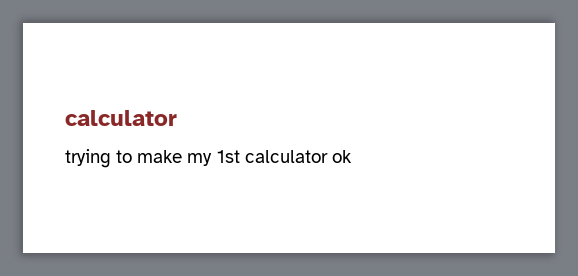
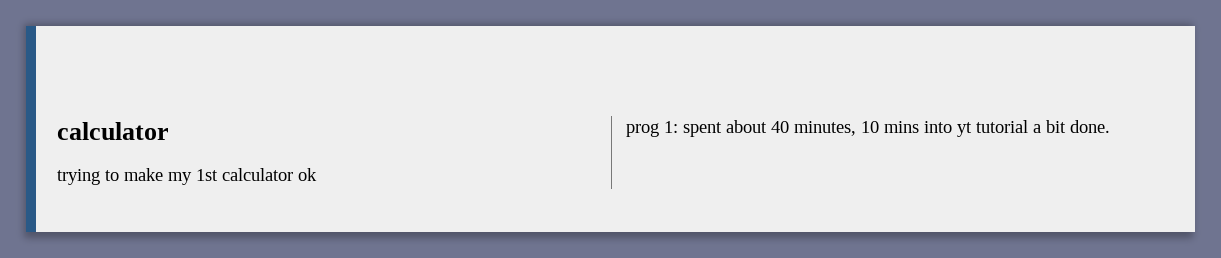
(352, 156) none -> [626,120,1110,137] // prog 1: spent about 40 minutes, 10 mins into yt tutorial a bit done.

